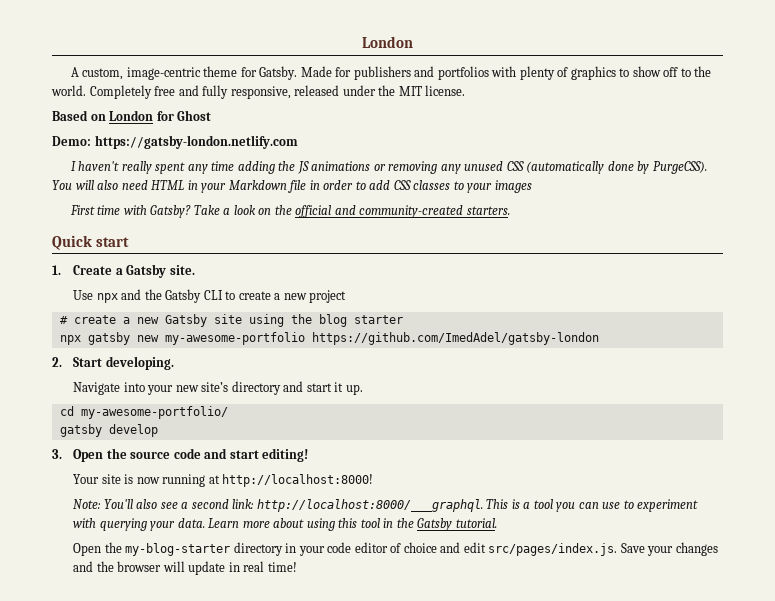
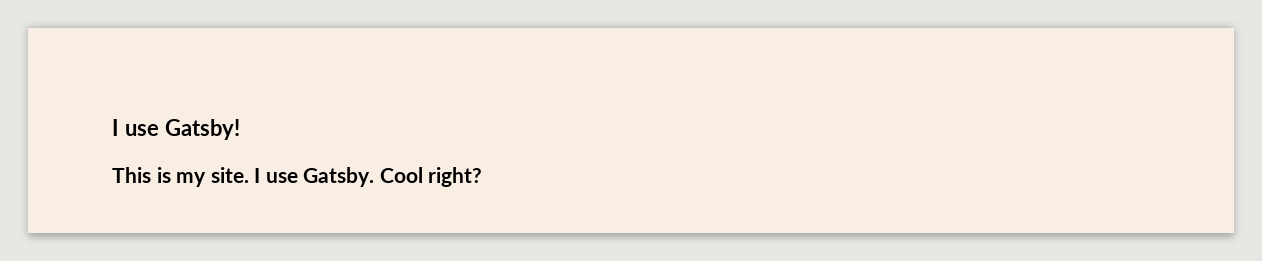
[362,36,413,48] [70,66,712,80] [51,85,466,99] [52,110,212,121] [52,135,298,149] [70,161,707,174] [52,180,532,193] [69,205,510,218] [52,235,129,250] [52,264,195,278] [73,289,347,303] [59,314,403,327] [59,332,599,345] [52,356,174,370] [73,381,363,395] [59,406,228,419] [59,424,158,437] [52,448,309,462] [73,474,374,487] [73,499,699,512] [73,518,497,531] [73,542,718,556] [73,561,297,575] London // A custom, image-centric theme for Gatsby. Made for publishers and portfolios with plenty of graphics to show off to the world. Completely free and fully responsive, released under the MIT license. // Based on London for Ghost // Demo: https://gatsby-london.netlify.com // I haven't really spent any time adding the JS animations or removing any unused CSS (automatically done by PurgeCSS). You will also need HTML in your Markdown file in order to add CSS classes to your images // First time with Gatsby? Take a look on the official and community-created starters. // Quick start // 1. Create a Gatsby site. // Use npx and the Gatsby CLI to create a new project // # create a new Gatsby site using the blog starter // npx gatsby new my-awesome-portfolio https://github.com/ImedAdel/gatsby-london // 2. Start developing. // Navigate into your new site’s directory and start it up. // cd my-awesome-portfolio/ // gatsby develop // 3. Open the source code and start editing! // Your site is now running at http://localhost:8000! // Note: You'll also see a second link: http://localhost:8000/___graphql. This is a tool you can use to experiment with querying your data. Learn more about using this tool in the Gatsby tutorial. // Open the my-blog-starter directory in your code editor of choice and edit src/pages/index.js. Save your changes and the browser will update in real time! -> [112,119,240,140] [112,167,483,187] I use Gatsby! // This is my site. I use Gatsby. Cool right?

